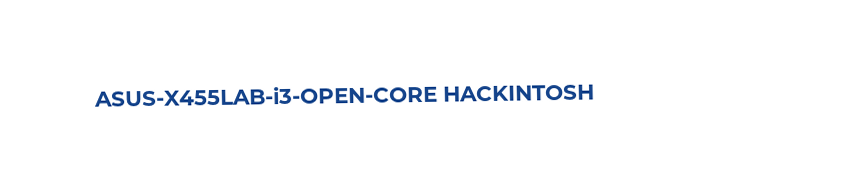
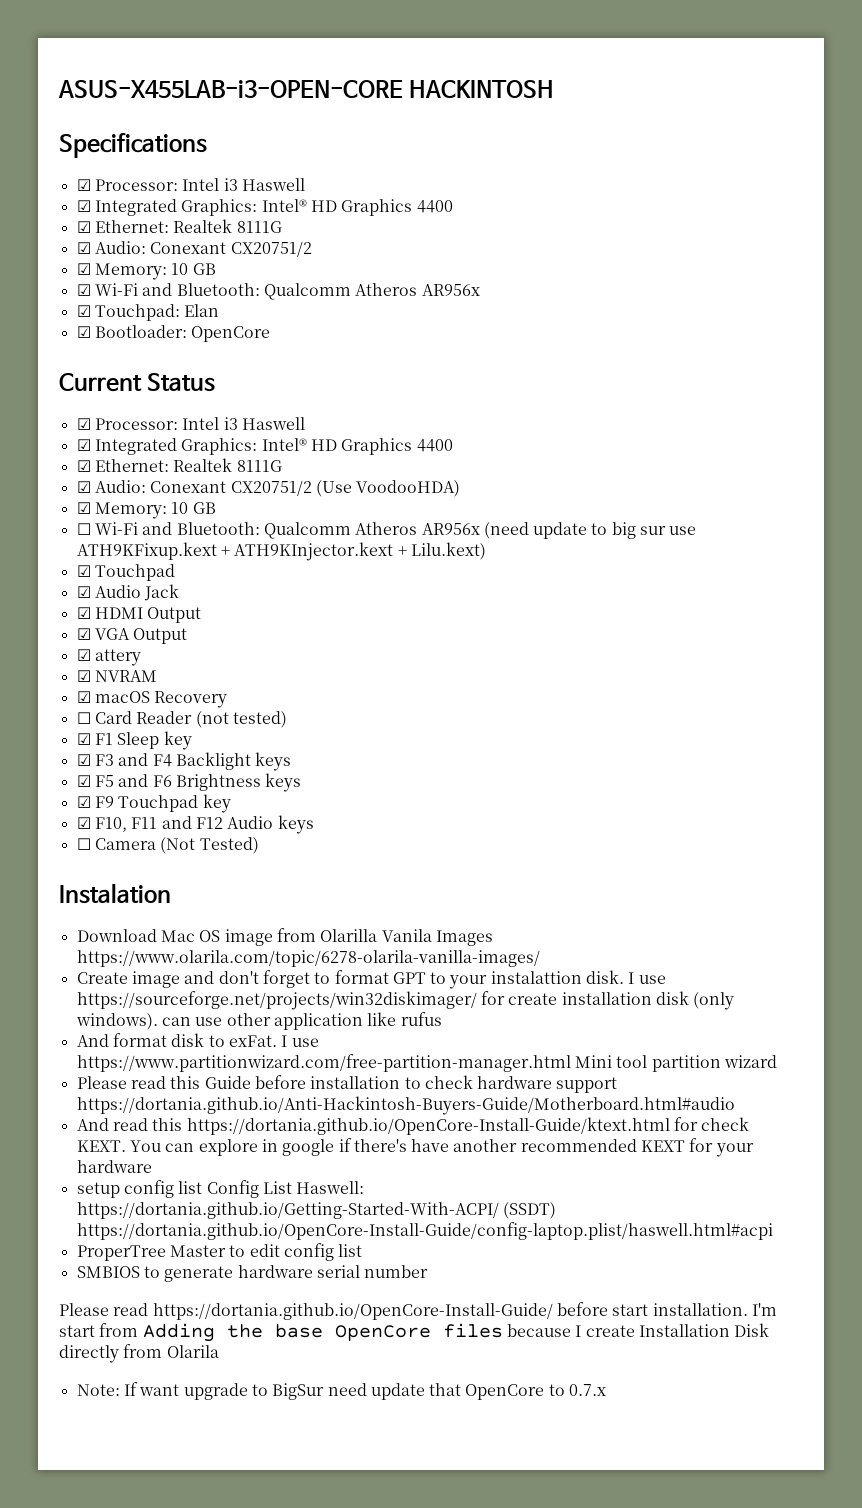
(595, 93) none -> [59,133,207,158] [76,178,305,191] [76,199,453,216] [76,219,282,233] [76,241,312,257] [76,263,216,280] [76,283,480,300] [76,304,220,321] [76,325,271,342] [59,373,216,392] [76,417,305,430] [76,438,453,455] [76,458,282,472] [76,480,461,497] [76,502,216,519] [76,522,697,539] [76,542,486,561] [76,564,175,581] [76,584,180,601] [76,607,202,623] [76,628,188,644] [76,649,141,666] [76,670,157,682] [76,691,228,708] [76,711,287,728] [76,731,192,750] [76,752,292,771] [76,773,302,792] [76,794,231,813] [76,815,314,834] [76,837,259,854] [59,883,171,904] [76,928,493,946] [76,950,540,967] [76,970,666,989] [76,991,735,1010] [75,1012,442,1030] [76,1033,319,1047] [76,1054,777,1072] [76,1075,618,1093] [76,1096,735,1115] [76,1117,750,1135] [76,1138,754,1157] [76,1160,152,1173] [76,1180,365,1198] [76,1202,556,1219] [76,1222,773,1240] [76,1243,363,1261] [76,1265,429,1282] [59,1302,777,1320] [59,1323,770,1342] [59,1344,219,1363] [76,1382,607,1400] // Specifications // ☑ Processor: Intel i3 Haswell // ☑ Integrated Graphics: Intel® HD Graphics 4400 // ☑ Ethernet: Realtek 8111G // ☑ Audio: Conexant CX20751/2 // ☑ Memory: 10 GB // ☑ Wi-Fi and Bluetooth: Qualcomm Atheros AR956x // ☑ Touchpad: Elan // ☑ Bootloader: OpenCore // Current Status // ☑ Processor: Intel i3 Haswell // ☑ Integrated Graphics: Intel® HD Graphics 4400 // ☑ Ethernet: Realtek 8111G // ☑ Audio: Conexant CX20751/2 (Use VoodooHDA) // ☑ Memory: 10 GB // ☐ Wi-Fi and Bluetooth: Qualcomm Atheros AR956x (need update to big sur use ATH9KFixup.kext + ATH9KInjector.kext + Lilu.kext) // ☑ Touchpad // ☑ Audio Jack // ☑ HDMI Output // ☑ VGA Output // ☑ attery // ☑ NVRAM // ☑ macOS Recovery // ☐ Card Reader (not tested) // ☑ F1 Sleep key // ☑ F3 and F4 Backlight keys // ☑ F5 and F6 Brightness keys // ☑ F9 Touchpad key // ☑ F10, F11 and F12 Audio keys // ☐ Camera (Not Tested) // Instalation // Download Mac OS image from Olarilla Vanila Images https://www.olarila.com/topic/6278-olarila-vanilla-images/ // Create image and don't forget to format GPT to your instalattion disk. I use https://sourceforge.net/projects/win32diskimager/ for create installation disk (only windows). can use other application like rufus // And format disk to exFat. I use https://www.partitionwizard.com/free-partition-manager.html Mini tool partition wizard // Please read this Guide before installation to check hardware support https://dortania.github.io/Anti-Hackintosh-Buyers-Guide/Motherboard.html#audio // And read this https://dortania.github.io/OpenCore-Install-Guide/ktext.html for check KEXT. You can explore in google if there's have another recommended KEXT for your hardware // setup config list Config List Haswell: https://dortania.github.io/Getting-Started-With-ACPI/ (SSDT) https://dortania.github.io/OpenCore-Install-Guide/config-laptop.plist/haswell.html#acpi // ProperTree Master to edit config list // SMBIOS to generate hardware serial number // Please read https://dortania.github.io/OpenCore-Install-Guide/ before start installation. I'm start from Adding the base OpenCore files because I create Installation Disk directly from Olarila // Note: If want upgrade to BigSur need update that OpenCore to 0.7.x

